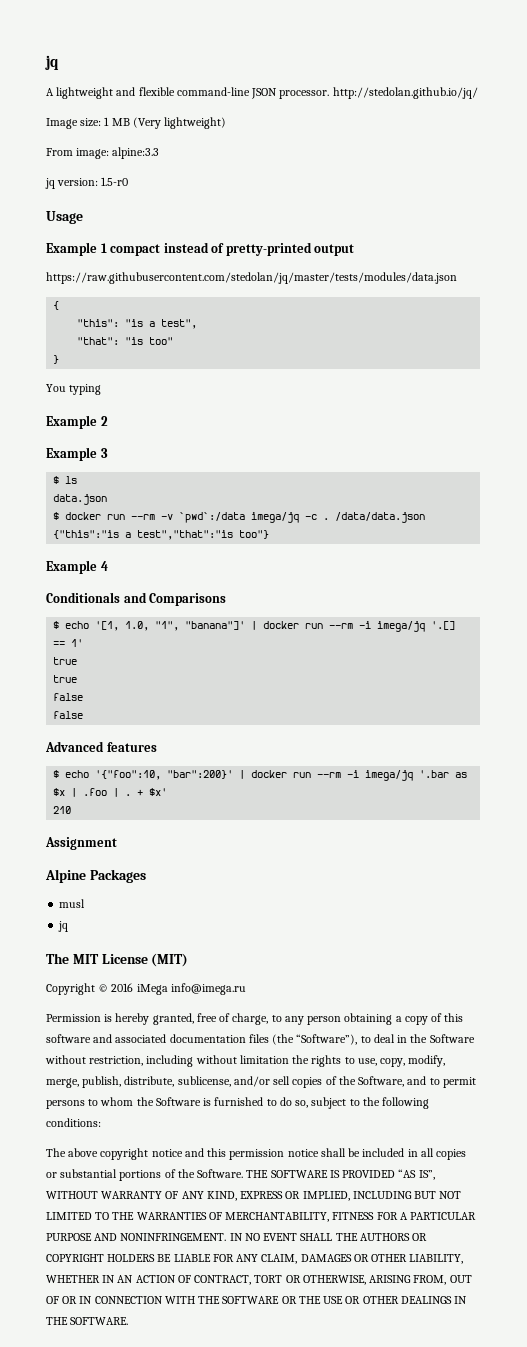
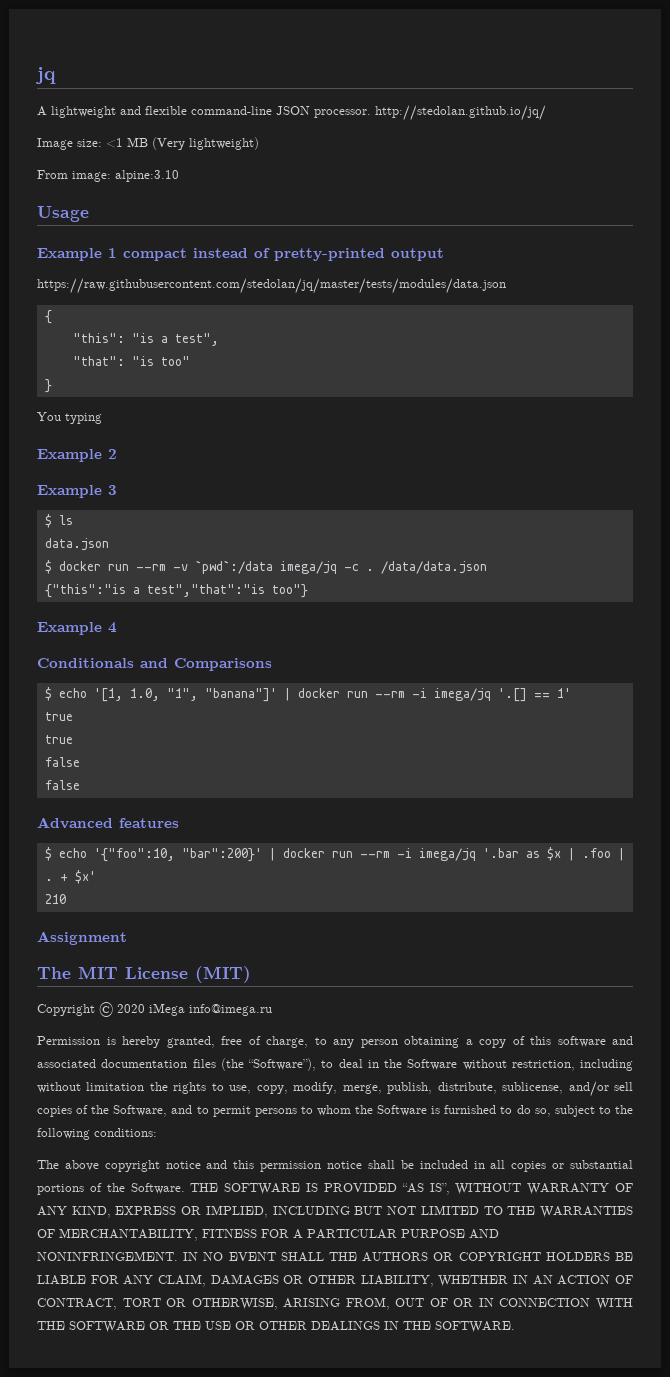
[104,117,110,126] 1 -> [106,138,123,148] <1
[112,147,160,159] [45,177,129,189] alpine:3.3 // jq version: 1.5-r0 -> [115,170,179,182] alpine:3.10
[45,869,146,883] [59,899,86,908] [58,921,69,932] // Alpine Packages // musl // jq -> (127, 938) none
[111,983,134,992] 2016 -> [117,1004,145,1013] 2020

